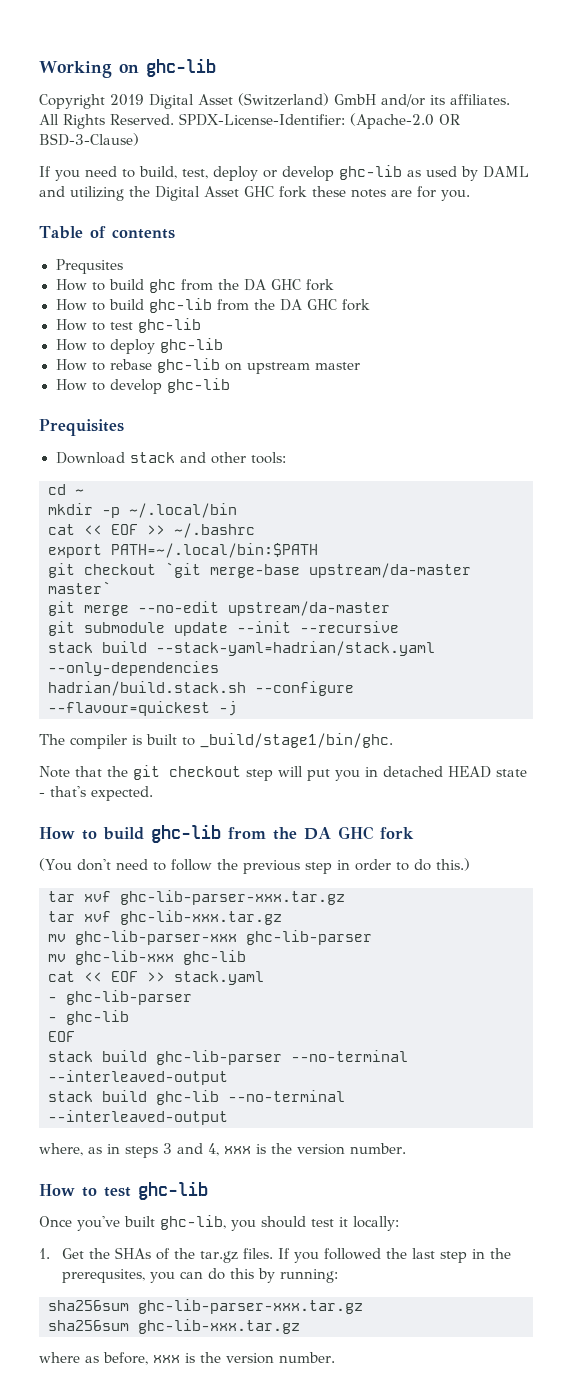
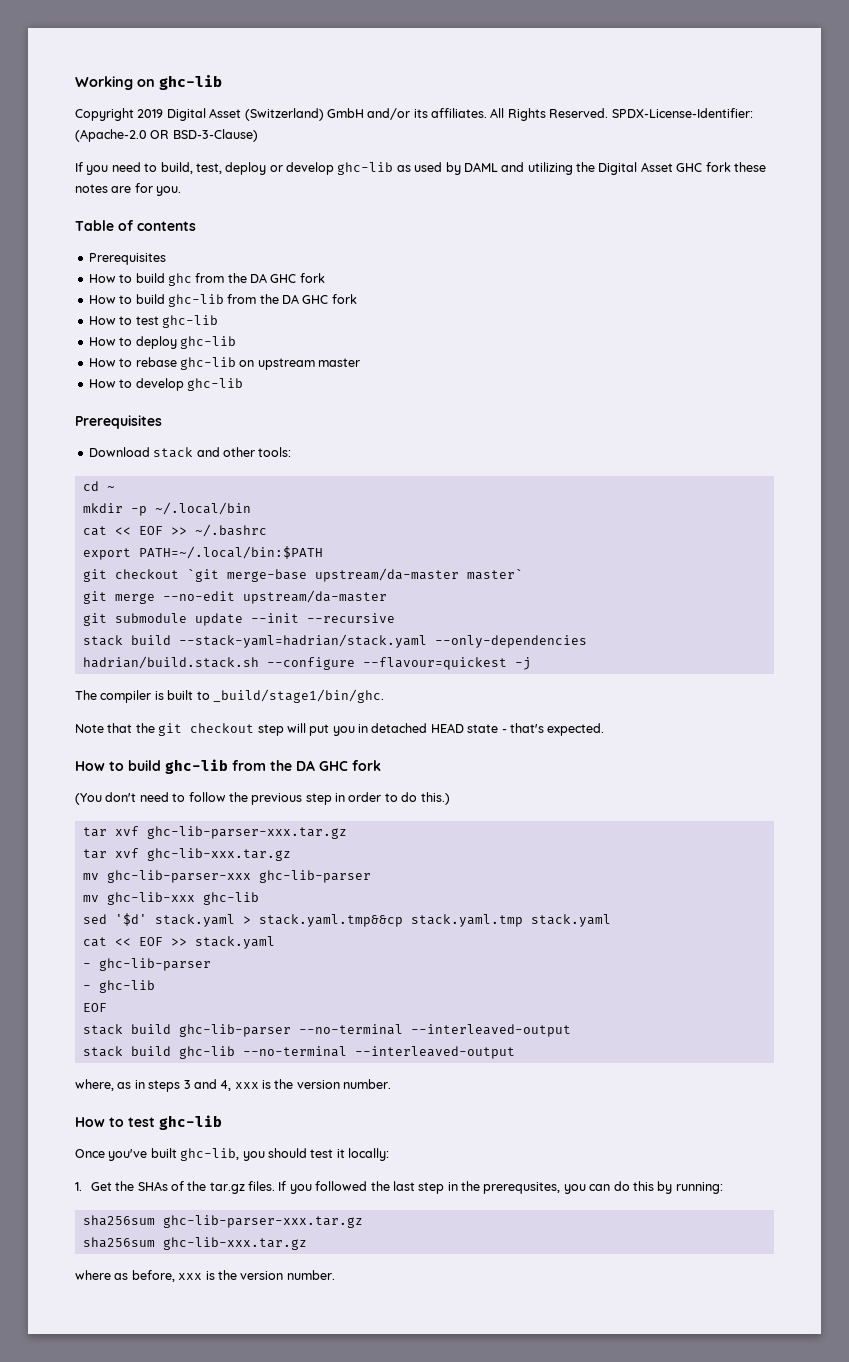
[55,259,123,274] Prequsites -> [88,253,166,265] Prerequisites
[39,419,124,436] Prequisites -> [75,415,162,429] Prerequisites
(246, 957) none -> [82,913,611,927] // sed '$d' stack.yaml > stack.yaml.tmp&&cp stack.yaml.tmp stack.yaml

